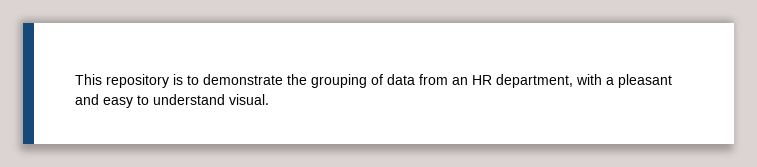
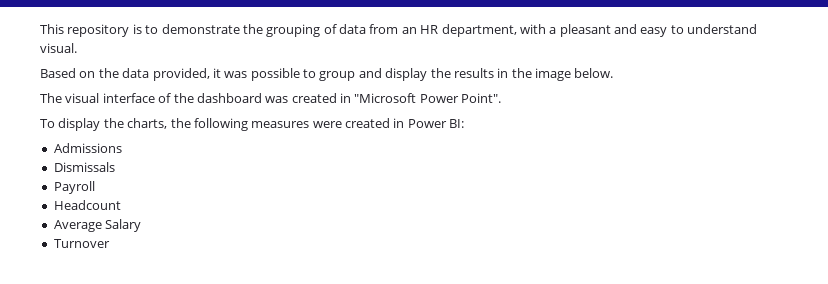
(269, 99) none -> [40,68,614,81] [40,93,502,103] [40,118,465,131] [53,143,122,153] [53,162,115,172] [53,181,95,194] [53,200,121,210] [53,219,142,232] [53,239,110,248] // Based on the data provided, it was possible to group and display the results in the image below. // The visual interface of the dashboard was created in "Microsoft Power Point". // To display the charts, the following measures were created in Power BI: // Admissions // Dismissals // Payroll // Headcount // Average Salary // Turnover

